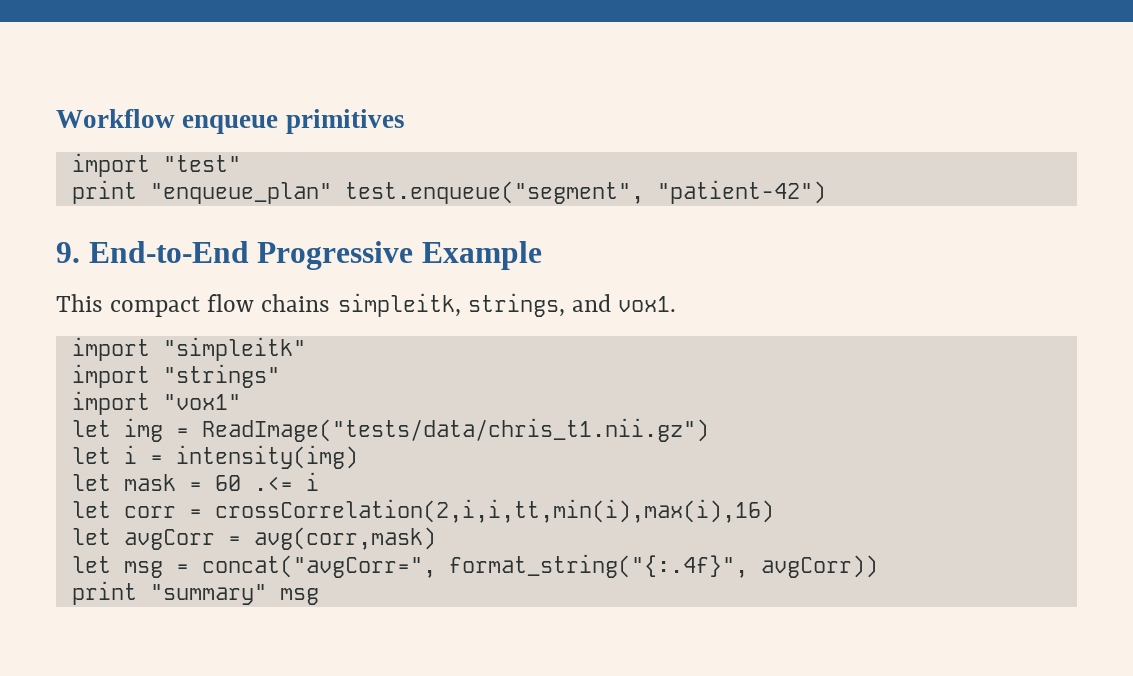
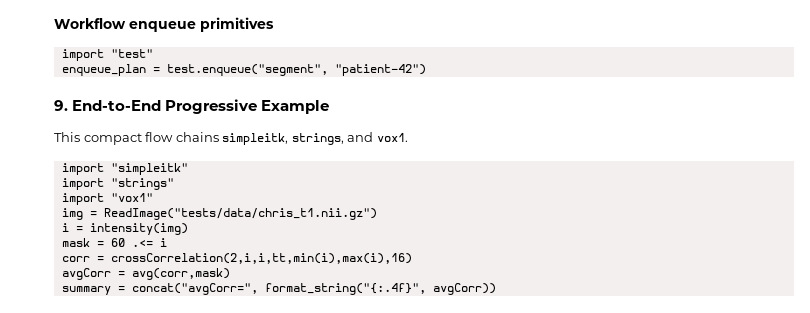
[71,180,332,204] print "enqueue_plan" -> [61,64,160,76] enqueue_plan =
[71,420,111,437] let -> (153, 197) none
[71,447,111,464] let -> (377, 214) none
[71,474,111,491] let -> (188, 229) none
[71,501,111,518] let -> (167, 242) none
[71,528,111,545] let -> (412, 258) none
[71,556,163,578] let msg -> [61,286,111,295] summary
[71,581,319,605] // print "summary" msg -> (496, 289) none

